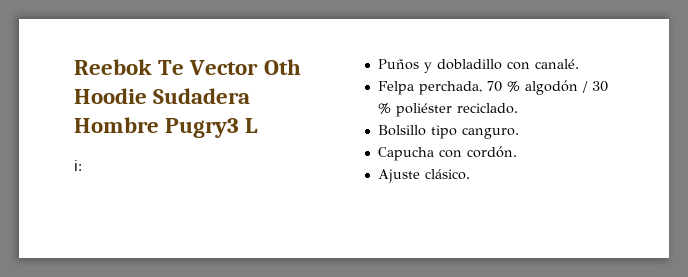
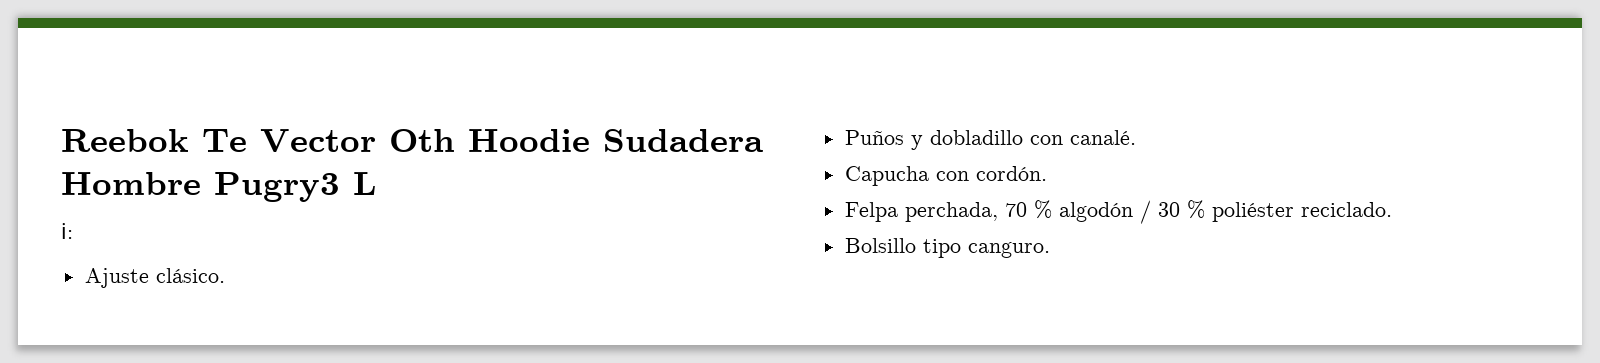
(82, 165) none -> [84,268,225,288] // Ajuste clásico.
(579, 64) none -> [844,166,1047,186] // Capucha con cordón.
[377,146,517,161] [377,169,470,183] // Capucha con cordón. // Ajuste clásico. -> (1050, 250) none

